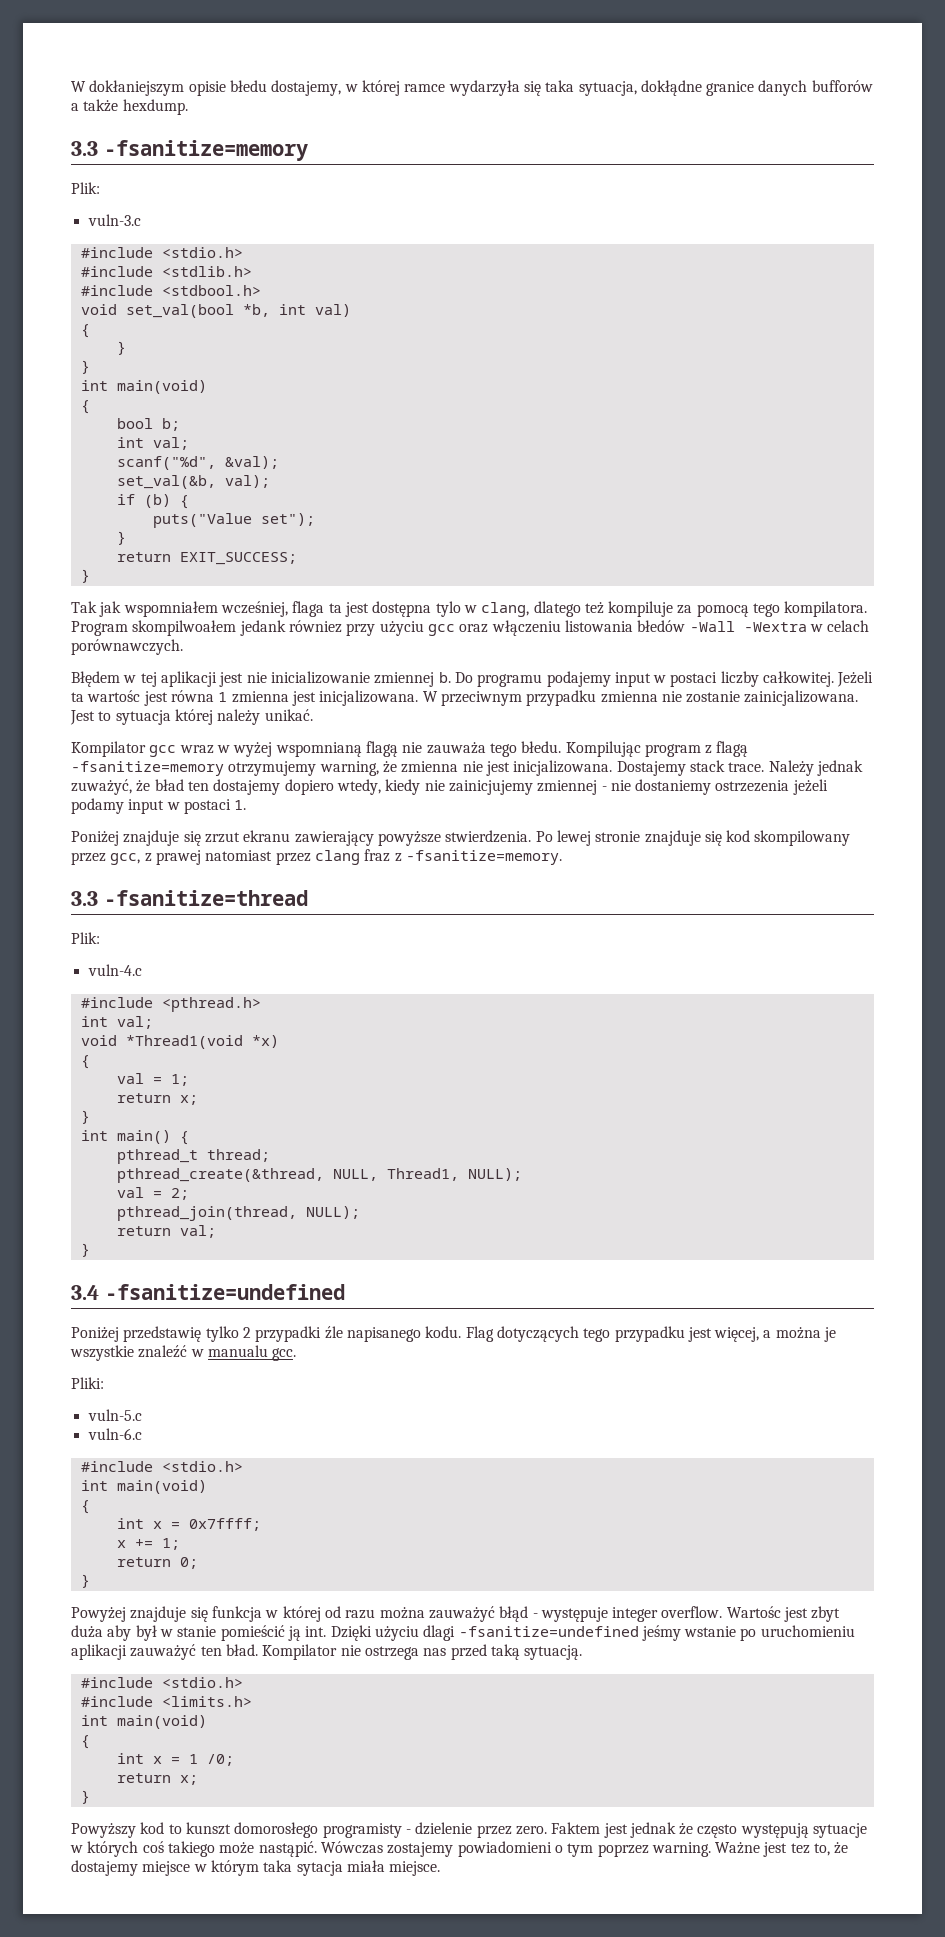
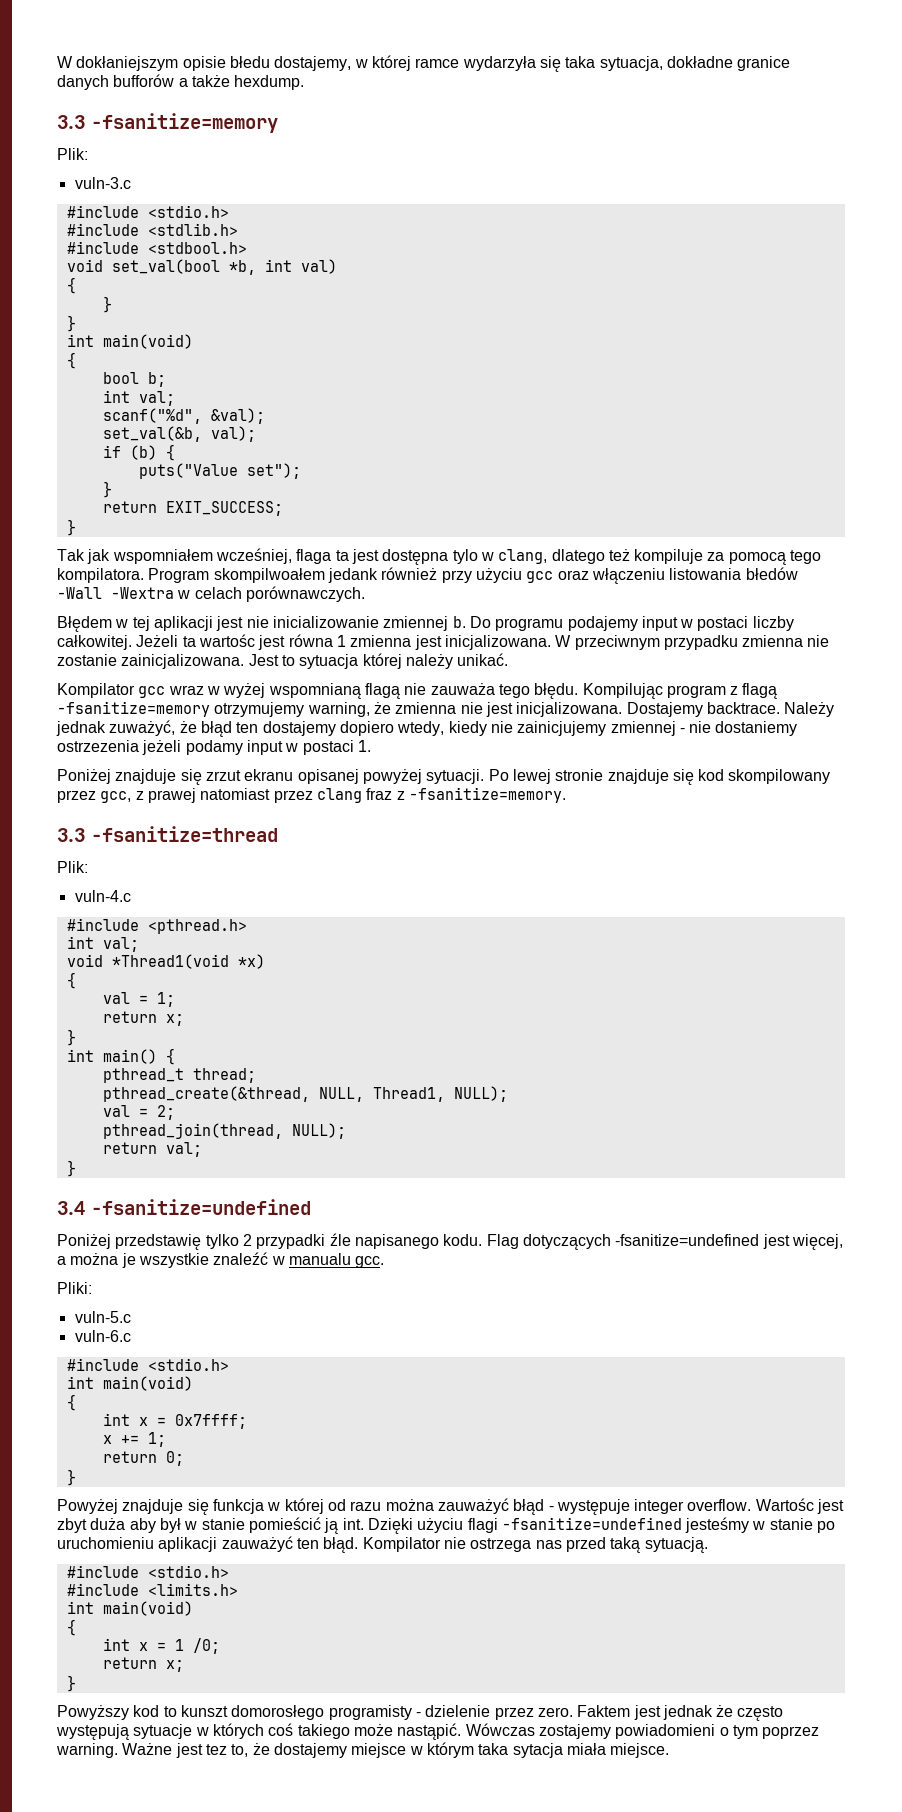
[640,80,702,96] dokłądne -> [666,56,733,68] dokładne
[288,620,342,633] równiez -> [381,567,438,580] również
[521,741,562,753] błedu. -> [534,683,579,699] błędu.
[689,760,765,772] stack trace. -> [706,702,780,714] backtrace.
[154,779,184,791] bład -> [200,721,232,737] błąd
[294,830,532,846] zawierający powyższe stwierdzenia. -> [297,769,485,784] opisanej powyżej sytuacji.
[583,1326,685,1342] tego przypadku -> [615,1234,760,1246] -fsanitize=undefined
[423,1625,737,1641] dlagi -fsanitize=undefined jeśmy wstanie -> [467,1517,813,1533] flagi -fsanitize=undefined jesteśmy w stanie
[225,1644,258,1656] bład. -> [323,1537,359,1553] błąd.

